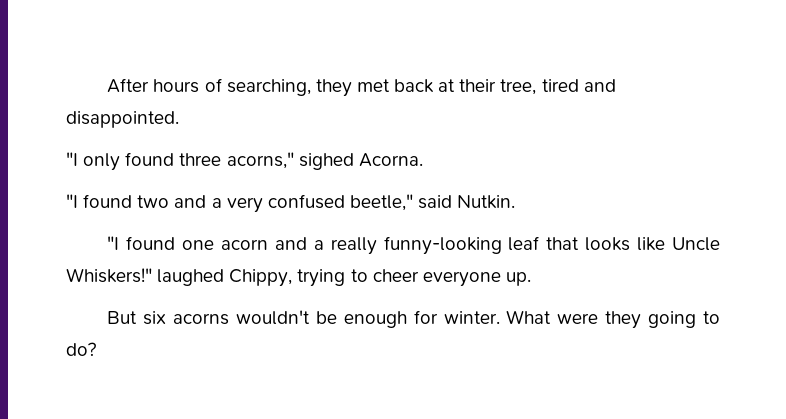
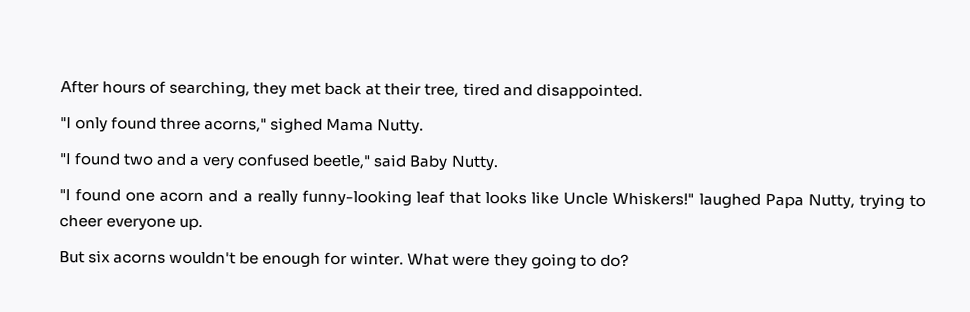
[358,153,423,167] Acorna. -> [326,118,425,135] Mama Nutty.
[457,195,516,209] Nutkin. -> [409,155,498,172] Baby Nutty.
[229,269,293,287] Chippy, -> [764,193,855,210] Papa Nutty,

